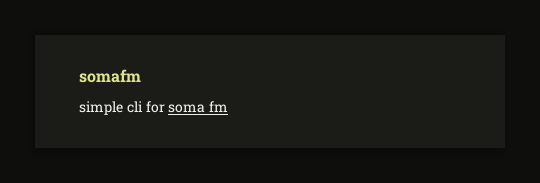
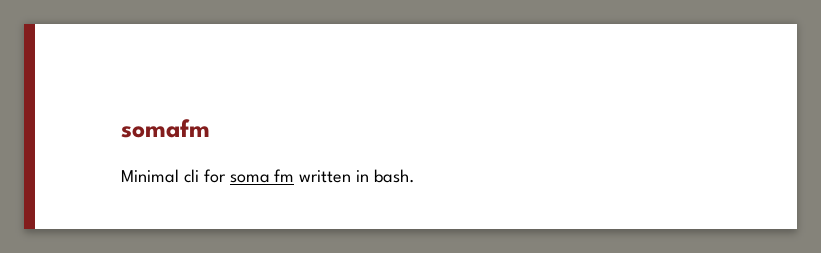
[79,101,123,115] simple -> [121,169,179,183] Minimal
(229, 106) none -> [299,169,416,183] written in bash.

